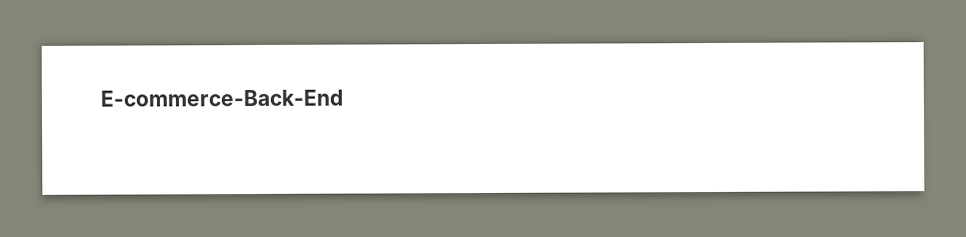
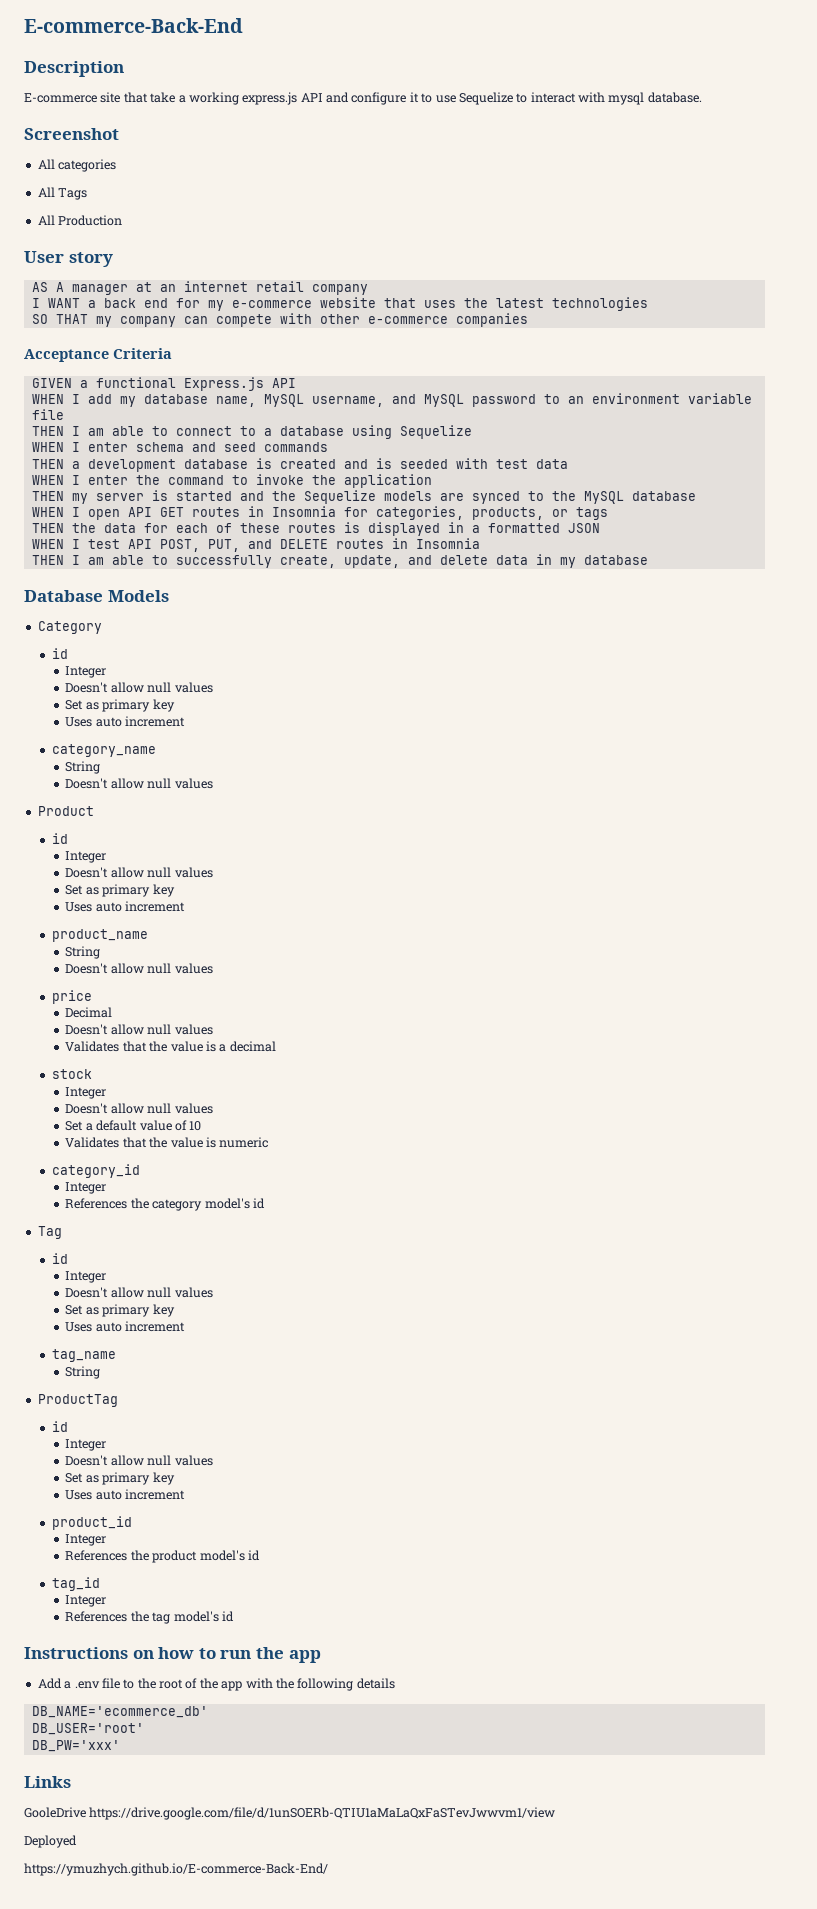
(343, 98) none -> [24,61,124,77] [24,92,702,105] [24,128,119,140] [37,159,117,172] [37,187,88,200] [37,215,123,226] [24,251,113,267] [31,281,368,295] [31,297,648,311] [31,313,528,327] [24,348,172,362] [31,377,296,391] [31,393,752,407] [31,409,64,420] [31,425,472,439] [31,442,328,452] [31,458,568,472] [31,474,432,488] [31,490,696,504] [31,506,608,520] [31,522,600,536] [31,538,480,552] [31,554,648,568] [24,590,169,602] [37,621,102,634] [51,648,68,659] [65,666,107,678] [65,682,213,693] [65,699,175,712] [65,716,186,727] [51,744,156,757] [65,761,101,774] [65,778,213,789] [37,806,94,816] [51,833,68,844] [65,851,107,863] [65,867,213,878] [65,884,175,897] [65,901,186,912] [51,929,148,942] [65,946,101,959] [65,963,213,974] [51,990,92,1004] [65,1007,113,1018] [65,1024,213,1035] [65,1041,276,1052] [51,1069,92,1079] [65,1087,107,1099] [65,1103,213,1114] [65,1120,202,1131] [65,1137,269,1148] [51,1164,140,1178] [65,1182,107,1194] [65,1198,265,1211] [37,1226,62,1239] [51,1253,68,1264] [65,1271,107,1283] [65,1287,213,1298] [65,1304,175,1317] [65,1321,186,1332] [51,1349,116,1362] [65,1366,101,1379] [37,1394,118,1407] [51,1421,68,1432] [65,1439,107,1451] [65,1455,213,1466] [65,1472,175,1485] [65,1489,186,1500] [51,1516,132,1530] [65,1534,107,1546] [65,1550,260,1563] [51,1577,100,1591] [65,1595,107,1607] [65,1611,234,1624] [24,1647,321,1663] [37,1678,395,1691] [31,1706,208,1718] [31,1723,144,1735] [31,1740,120,1752] [24,1776,71,1788] [24,1807,556,1820] [24,1835,77,1848] [24,1863,328,1876] // Description // E-commerce site that take a working express.js API and configure it to use Sequelize to interact with mysql database. // Screenshot // All categories // All Tags // All Production // User story // AS A manager at an internet retail company // I WANT a back end for my e-commerce website that uses the latest technologies // SO THAT my company can compete with other e-commerce companies // Acceptance Criteria // GIVEN a functional Express.js API // WHEN I add my database name, MySQL username, and MySQL password to an environment variable file // THEN I am able to connect to a database using Sequelize // WHEN I enter schema and seed commands // THEN a development database is created and is seeded with test data // WHEN I enter the command to invoke the application // THEN my server is started and the Sequelize models are synced to the MySQL database // WHEN I open API GET routes in Insomnia for categories, products, or tags // THEN the data for each of these routes is displayed in a formatted JSON // WHEN I test API POST, PUT, and DELETE routes in Insomnia // THEN I am able to successfully create, update, and delete data in my database // Database Models // Category // id // Integer // Doesn't allow null values // Set as primary key // Uses auto increment // category_name // String // Doesn't allow null values // Product // id // Integer // Doesn't allow null values // Set as primary key // Uses auto increment // product_name // String // Doesn't allow null values // price // Decimal // Doesn't allow null values // Validates that the value is a decimal // stock // Integer // Doesn't allow null values // Set a default value of 10 // Validates that the value is numeric // category_id // Integer // References the category model's id // Tag // id // Integer // Doesn't allow null values // Set as primary key // Uses auto increment // tag_name // String // ProductTag // id // Integer // Doesn't allow null values // Set as primary key // Uses auto increment // product_id // Integer // References the product model's id // tag_id // Integer // References the tag model's id // Instructions on how to run the app // Add a .env file to the root of the app with the following details // DB_NAME='ecommerce_db' // DB_USER='root' // DB_PW='xxx' // Links // GooleDrive https://drive.google.com/file/d/1unSOERb-QTIU1aMaLaQxFaSTevJwwvm1/view // Deployed // https://ymuzhych.github.io/E-commerce-Back-End/

